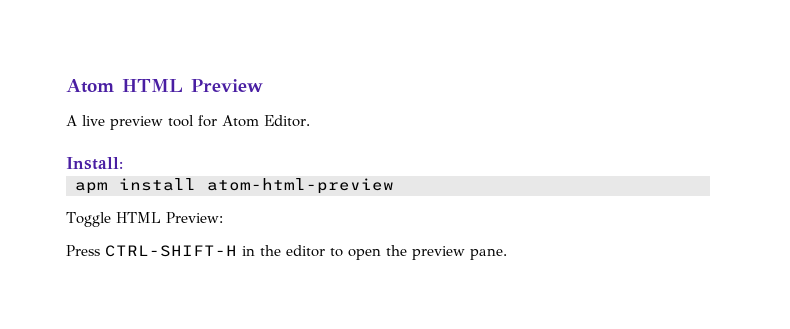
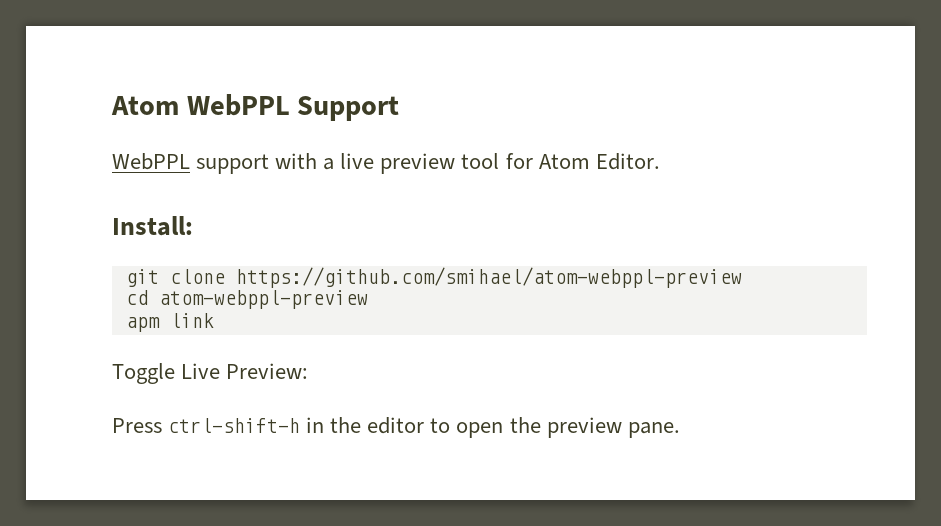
[66,79,263,93] [66,115,77,126] Atom HTML Preview // A -> [111,94,400,121] [112,153,335,174] Atom WebPPL Support // WebPPL support with a
(123, 163) none -> [125,267,742,288] [125,290,368,309] // git clone https://github.com/smihael/atom-webppl-preview // cd atom-webppl-preview
[119,178,394,194] install atom-html-preview -> [169,313,214,328] link
[115,212,161,223] HTML -> [181,363,221,379] Live
[105,245,237,257] CTRL-SHIFT-H -> [168,418,301,433] ctrl-shift-h

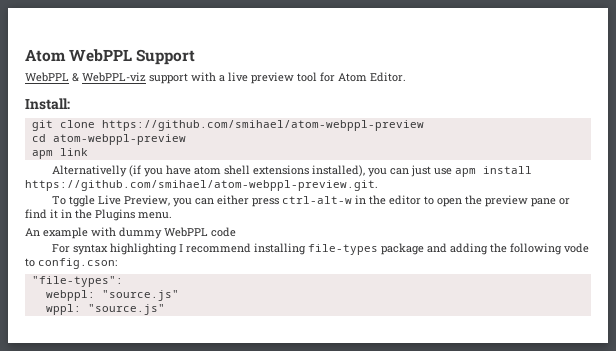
(190, 161) none -> [72,72,146,82] & WebPPL-viz
[112,363,309,384] [112,418,301,433] Toggle Live Preview: // Press ctrl-shift-h -> [51,165,532,177] [25,180,378,191] [51,195,352,207] Alternativelly (if you have atom shell extensions installed), you can just use apm install https://github.com/smihael/atom-webppl-preview.git. // To tggle Live Preview, you can either press ctrl-alt-w
[627,422,680,438] pane. -> [530,198,570,207] [25,209,172,221] [25,227,236,239] [51,243,589,255] [25,258,117,269] [31,276,123,287] [45,290,179,301] [45,304,165,315] pane or find it in the Plugins menu. // An example with dummy WebPPL code // For syntax highlighting I recommend installing file-types package and adding the following vode to config.cson: // "file-types": // webppl: "source.js" // wppl: "source.js"

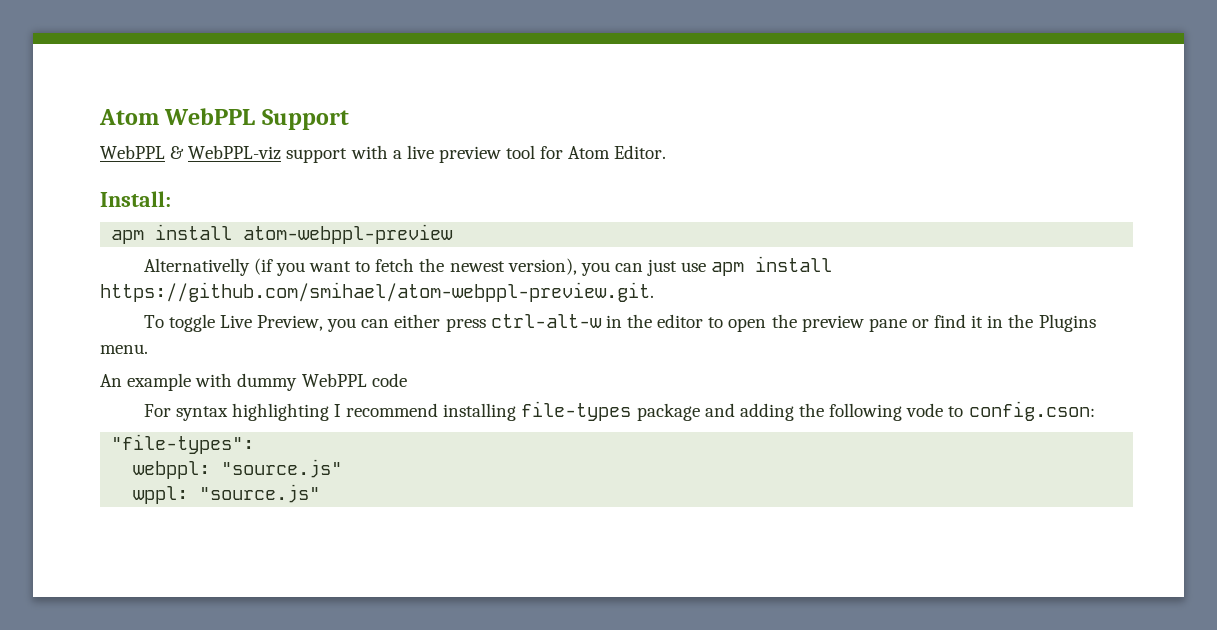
[31,120,424,131] [31,134,46,142] git clone https://github.com/smihael/atom-webppl-preview // cd -> [111,224,233,244] apm install
[31,148,88,159] // apm link -> (454, 234) none
[165,165,365,177] have atom shell extensions installed), -> [309,258,577,275] want to fetch the newest version),
[68,195,95,207] tggle -> [168,314,215,332] toggle

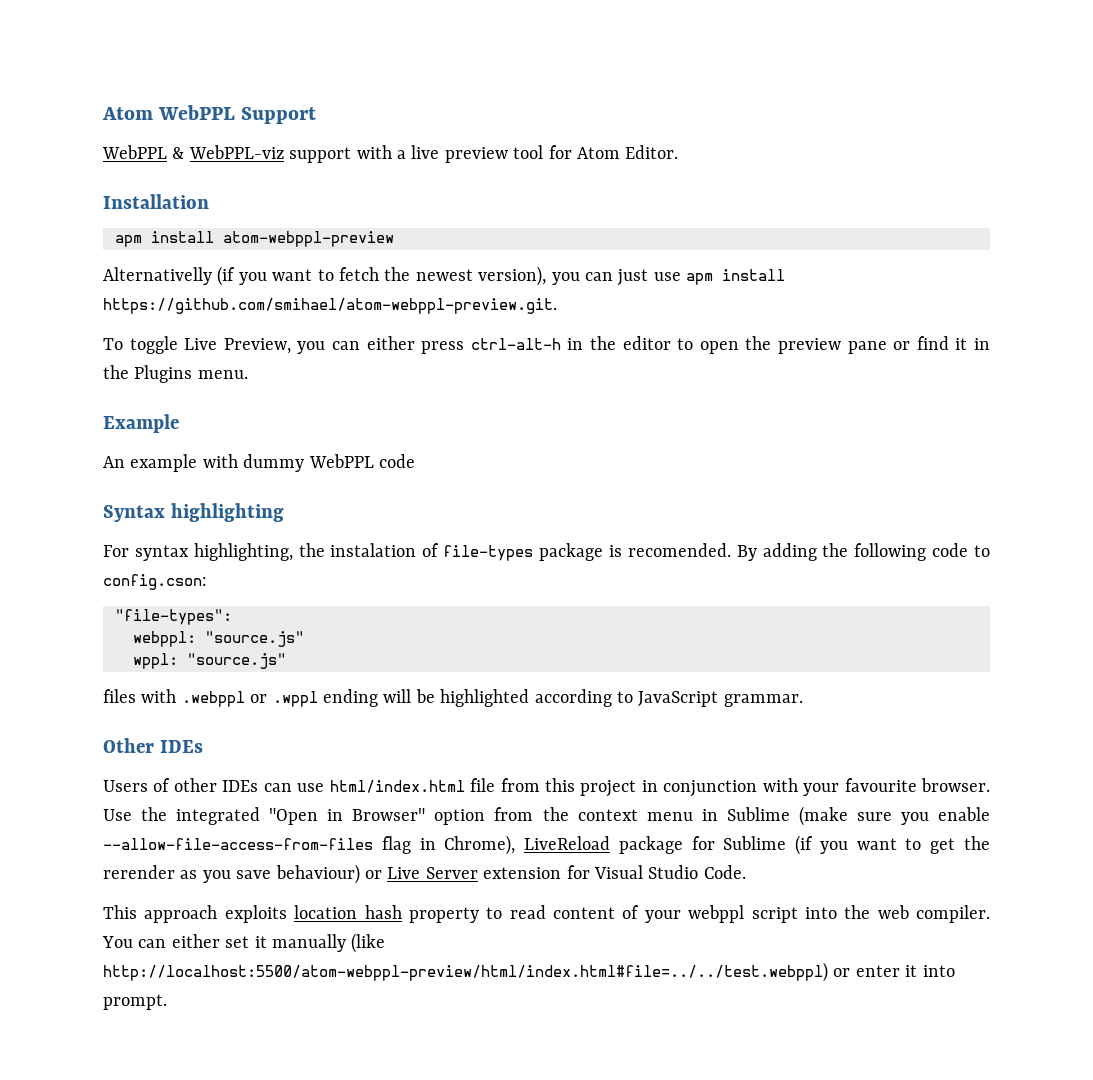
[100,191,171,207] Install: -> [103,194,209,209] Installation
[490,314,602,328] ctrl-alt-w -> [470,338,561,350] ctrl-alt-h
(148, 349) none -> [103,414,179,433] // Example
(407, 380) none -> [103,503,284,522] // Syntax highlighting
[231,401,735,421] highlighting I recommend installing file-types package and -> [193,543,757,561] highlighting, the instalation of file-types package is recomended. By
[906,403,944,417] vode -> [932,543,969,557] code
(321, 493) none -> [103,689,803,707] [103,738,203,753] [103,778,990,797] [103,806,990,826] [103,835,990,855] [103,864,746,884] [103,905,990,923] [102,933,386,953] [103,962,955,982] [103,994,167,1010] // files with .webppl or .wppl ending will be highlighted according to JavaScript grammar. // Other IDEs // Users of other IDEs can use html/index.html file from this project in conjunction with your favourite browser. Use the integrated "Open in Browser" option from the context menu in Sublime (make sure you enable --allow-file-access-from-files flag in Chrome), LiveReload package for Sublime (if you want to get the rerender as you save behaviour) or Live Server extension for Visual Studio Code. // This approach exploits location hash property to read content of your webppl script into the web compiler. You can either set it manually (like http://localhost:5500/atom-webppl-preview/html/index.html#file=../../test.webppl) or enter it into prompt.

